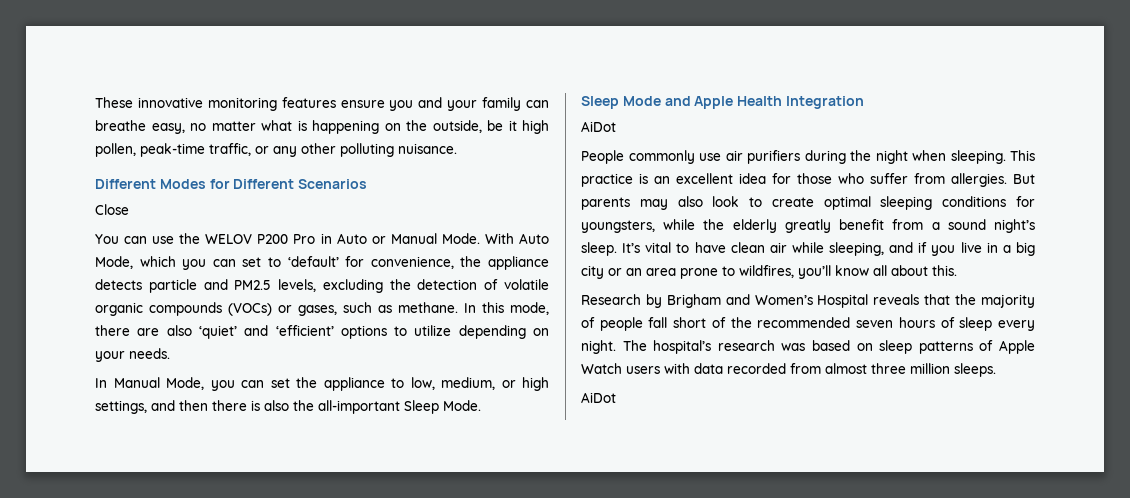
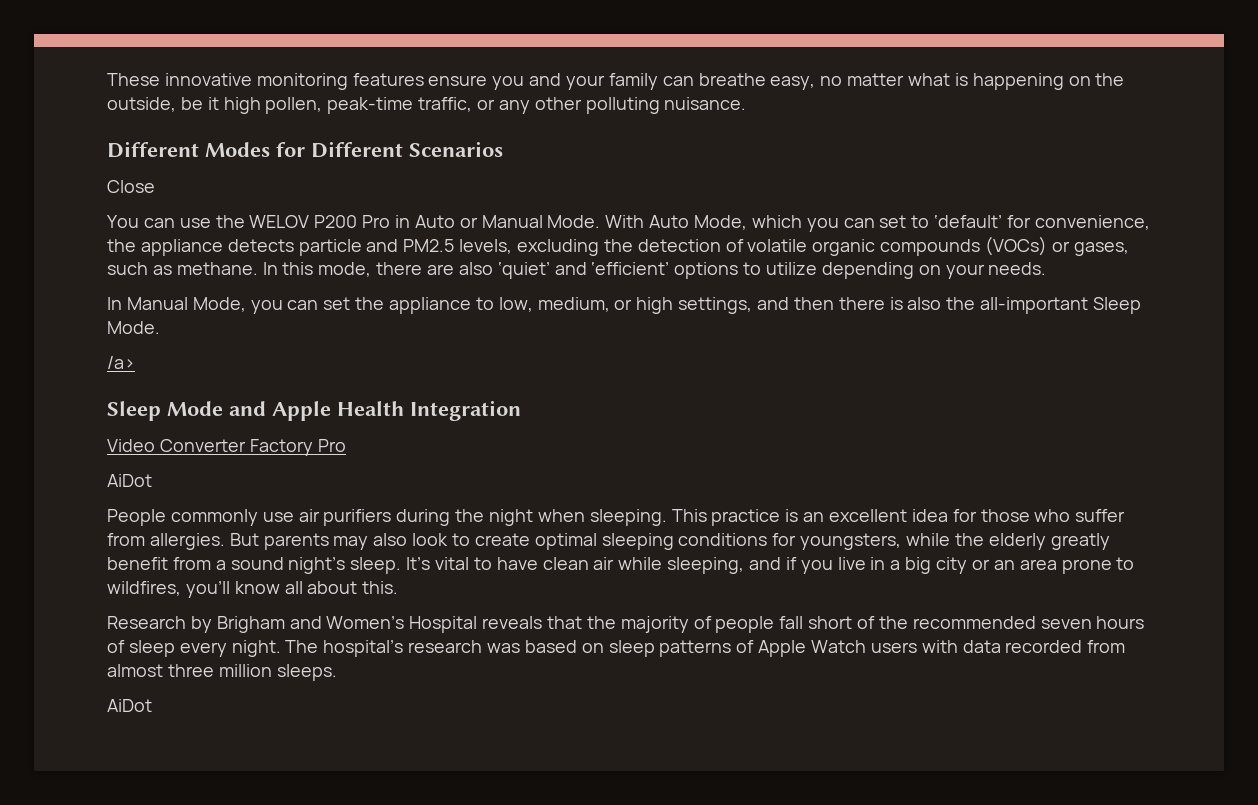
(481, 405) none -> [107,356,135,369] // /a>
(864, 102) none -> [107,439,346,456] // Video Converter Factory Pro

